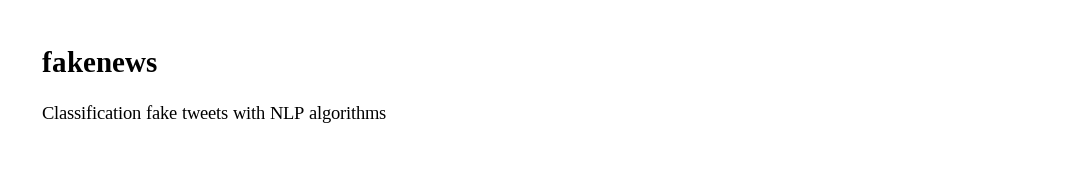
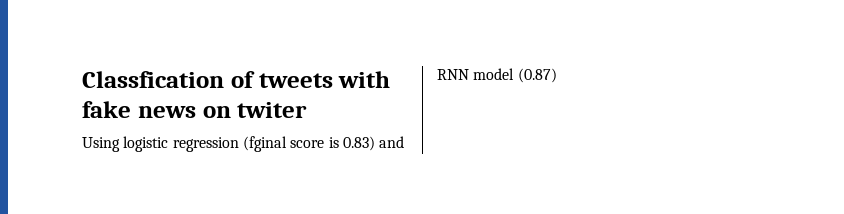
[42,51,157,72] [42,105,386,123] fakenews // Classification fake tweets with NLP algorithms -> [82,71,391,88] [82,101,308,118] [82,136,405,152] [437,68,557,83] Classfication of tweets with fake news on twiter // Using logistic regression (fginal score is 0.83) and RNN model (0.87)

